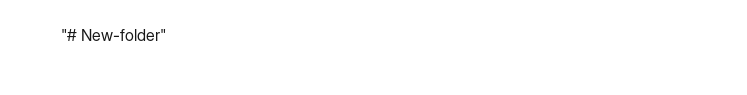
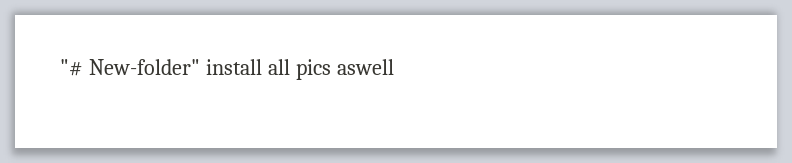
(167, 35) none -> [205,59,394,80] install all pics aswell

